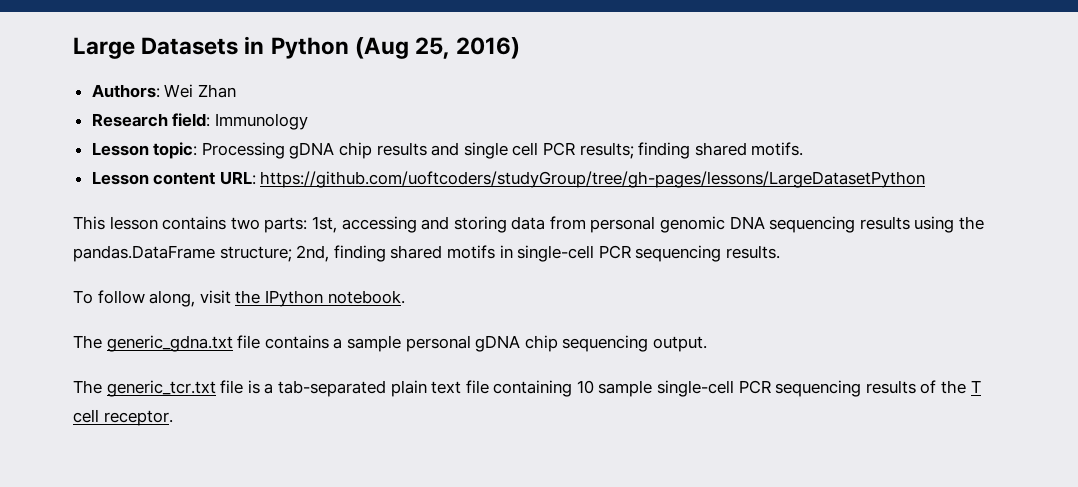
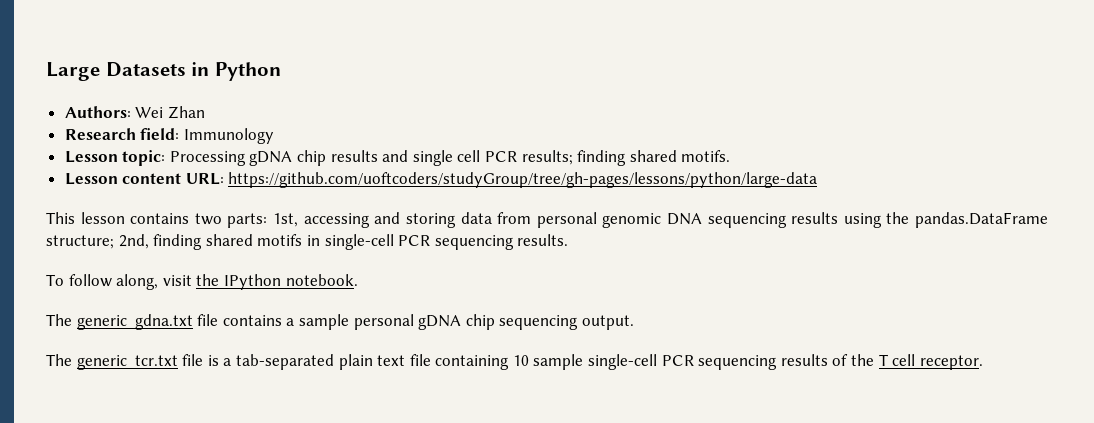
[354,37,521,59] (Aug 25, 2016) -> (281, 71) none
[260,171,926,188] https://github.com/uoftcoders/studyGroup/tree/gh-pages/lessons/LargeDatasetPython -> [228,172,818,188] https://github.com/uoftcoders/studyGroup/tree/gh-pages/lessons/python/large-data

